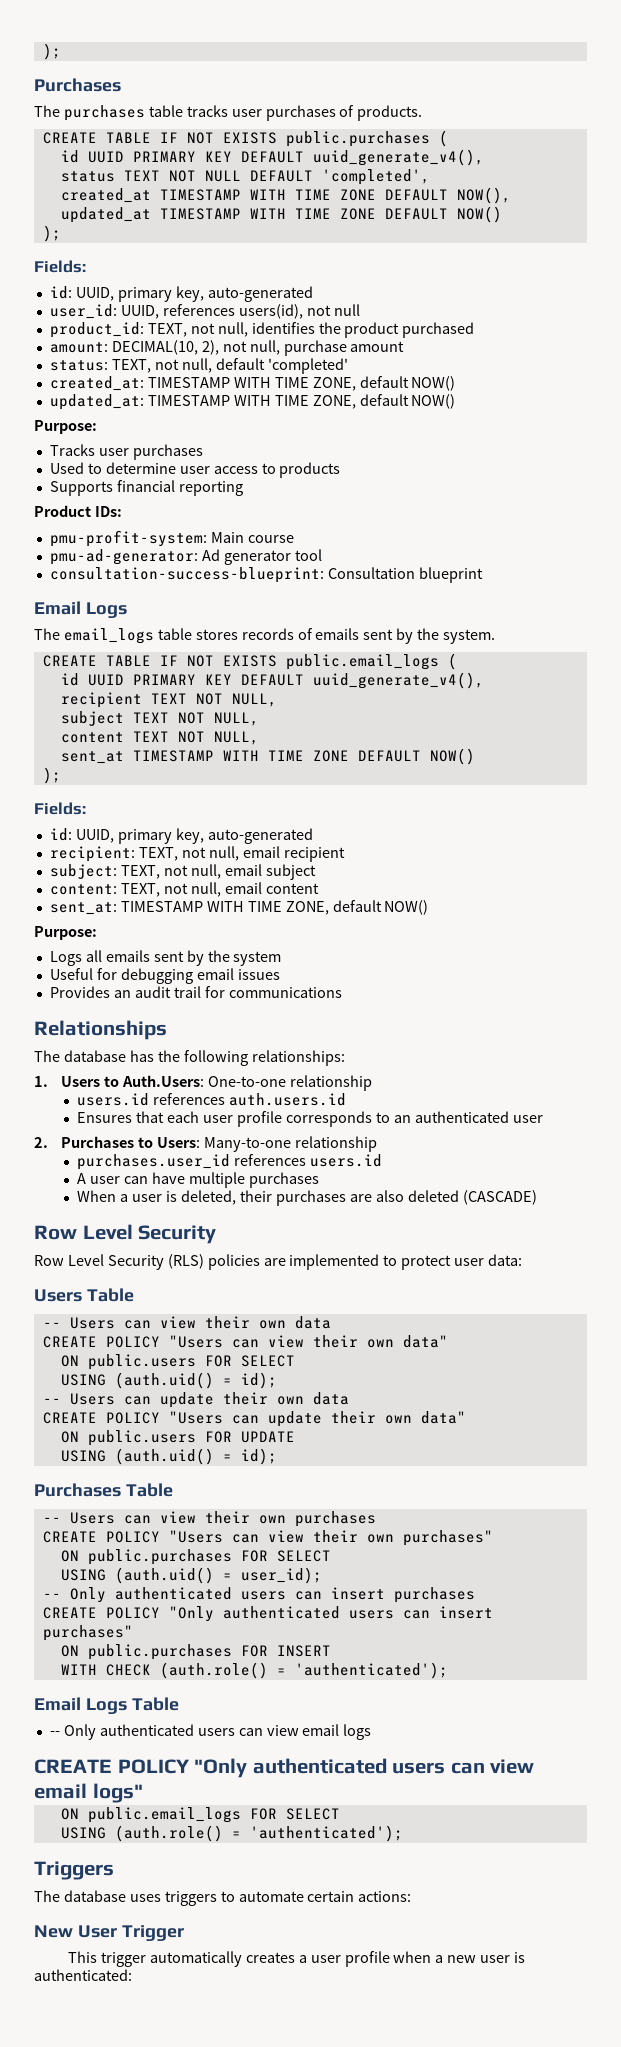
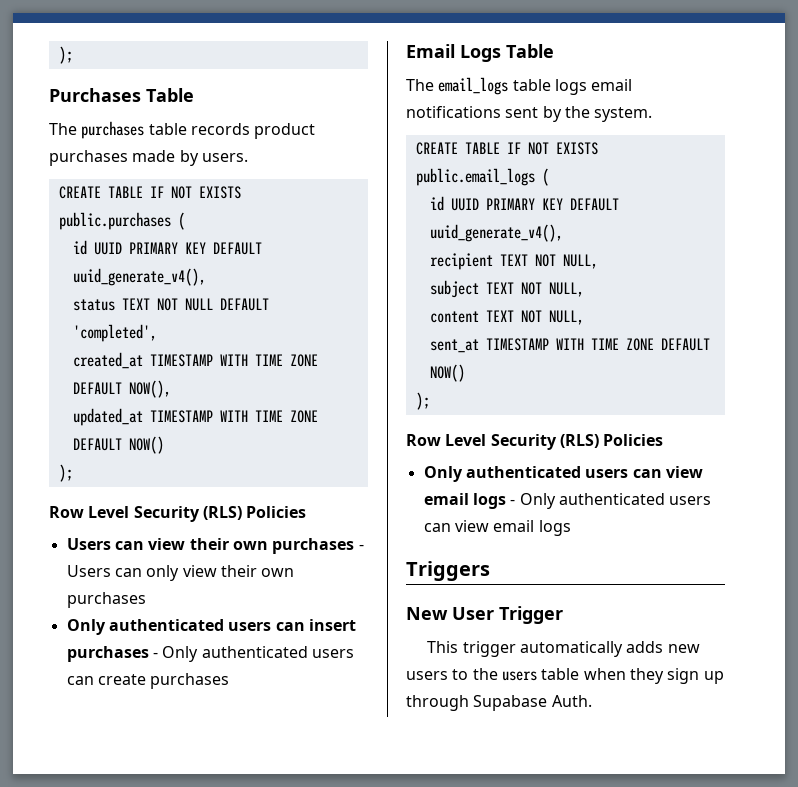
(121, 85) none -> [146,88,194,102] Table
[186,105,423,121] tracks user purchases of products. -> [190,123,316,139] [49,150,248,166] records product purchases made by users.
[34,260,86,273] [49,286,313,302] [49,304,360,319] [49,322,475,338] [49,340,405,356] [49,358,348,374] [49,376,456,391] [49,394,456,410] [34,420,97,434] [49,444,203,460] [49,462,341,478] [49,480,243,496] [34,505,122,517] [49,530,294,547] [49,549,322,565] [49,567,483,583] [34,601,127,618] Fields: // id: UUID, primary key, auto-generated // user_id: UUID, references users(id), not null // product_id: TEXT, not null, identifies the product purchased // amount: DECIMAL(10, 2), not null, purchase amount // status: TEXT, not null, default 'completed' // created_at: TIMESTAMP WITH TIME ZONE, default NOW() // updated_at: TIMESTAMP WITH TIME ZONE, default NOW() // Purpose: // Tracks user purchases // Used to determine user access to products // Supports financial reporting // Product IDs: // pmu-profit-system: Main course // pmu-ad-generator: Ad generator tool // consultation-success-blueprint: Consultation blueprint // Email Logs -> [49,506,307,522] [66,538,364,554] [66,565,295,581] [66,592,146,608] [66,619,356,635] [66,646,354,662] [66,673,230,689] [406,44,554,62] Row Level Security (RLS) Policies // Users can view their own purchases - Users can only view their own purchases // Only authenticated users can insert purchases - Only authenticated users can create purchases // Email Logs Table
[195,628,360,640] stores records of emails -> [554,79,633,95] [406,106,501,118] logs email notifications
[34,802,86,815] [49,828,313,844] [49,846,345,862] [49,864,316,880] [49,882,319,897] [49,900,429,915] [34,926,97,940] [49,950,282,966] [49,968,280,984] [49,986,342,998] [34,1020,167,1040] [34,1050,345,1066] [34,1075,373,1091] [77,1093,347,1106] [77,1111,543,1127] [34,1136,378,1152] [77,1154,383,1170] [77,1172,319,1188] [77,1190,537,1206] [34,1224,217,1244] [34,1254,523,1270] [34,1288,134,1302] [42,1316,331,1329] [42,1335,448,1348] [60,1354,295,1370] [60,1372,277,1389] [42,1392,349,1408] [42,1411,466,1427] [60,1430,295,1446] [60,1448,277,1465] [34,1483,173,1497] [42,1511,376,1527] [42,1530,493,1546] [60,1549,331,1565] [60,1567,322,1584] [42,1587,475,1603] [42,1606,493,1622] [42,1625,133,1641] [60,1644,331,1660] [60,1662,448,1679] [34,1697,179,1714] [49,1731,60,1736] Fields: // id: UUID, primary key, auto-generated // recipient: TEXT, not null, email recipient // subject: TEXT, not null, email subject // content: TEXT, not null, email content // sent_at: TIMESTAMP WITH TIME ZONE, default NOW() // Purpose: // Logs all emails sent by the system // Useful for debugging email issues // Provides an audit trail for communications // Relationships // The database has the following relationships: // 1. Users to Auth.Users: One-to-one relationship // users.id references auth.users.id // Ensures that each user profile corresponds to an authenticated user // 2. Purchases to Users: Many-to-one relationship // purchases.user_id references users.id // A user can have multiple purchases // When a user is deleted, their purchases are also deleted (CASCADE) // Row Level Security // Row Level Security (RLS) policies are implemented to protect user data: // Users Table // -- Users can view their own data // CREATE POLICY "Users can view their own data" // ON public.users FOR SELECT // USING (auth.uid() = id); // -- Users can update their own data // CREATE POLICY "Users can update their own data" // ON public.users FOR UPDATE // USING (auth.uid() = id); // Purchases Table // -- Users can view their own purchases // CREATE POLICY "Users can view their own purchases" // ON public.purchases FOR SELECT // USING (auth.uid() = user_id); // -- Only authenticated users can insert purchases // CREATE POLICY "Only authenticated users can insert purchases" // ON public.purchases FOR INSERT // WITH CHECK (auth.role() = 'authenticated'); // Email Logs Table // -- -> [406,434,664,450] [423,466,703,482] [423,493,516,509] Row Level Security (RLS) Policies // Only authenticated users can view email logs -
[34,1758,535,1778] [34,1783,143,1803] [60,1807,340,1823] [60,1825,403,1842] [34,1861,114,1880] [34,1890,412,1906] CREATE POLICY "Only authenticated users can view email logs" // ON public.email_logs FOR SELECT // USING (auth.role() = 'authenticated'); // Triggers // The database uses triggers to automate certain actions: -> [406,561,490,581] Triggers
[245,1951,526,1967] [34,1969,132,1981] creates a user profile when a new user is authenticated: -> [626,641,700,653] [406,668,724,684] [406,695,592,711] adds new users to the users table when they sign up through Supabase Auth.

